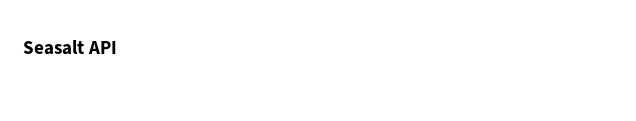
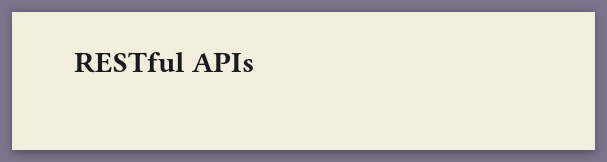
[23,40,118,55] Seasalt API -> [74,52,254,73] RESTful APIs

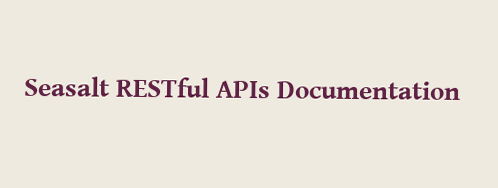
(74, 62) none -> [23,75,110,97] Seasalt
(254, 62) none -> [276,80,462,100] Documentation

